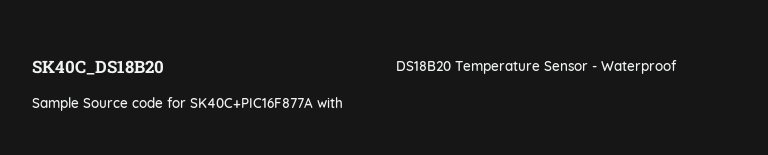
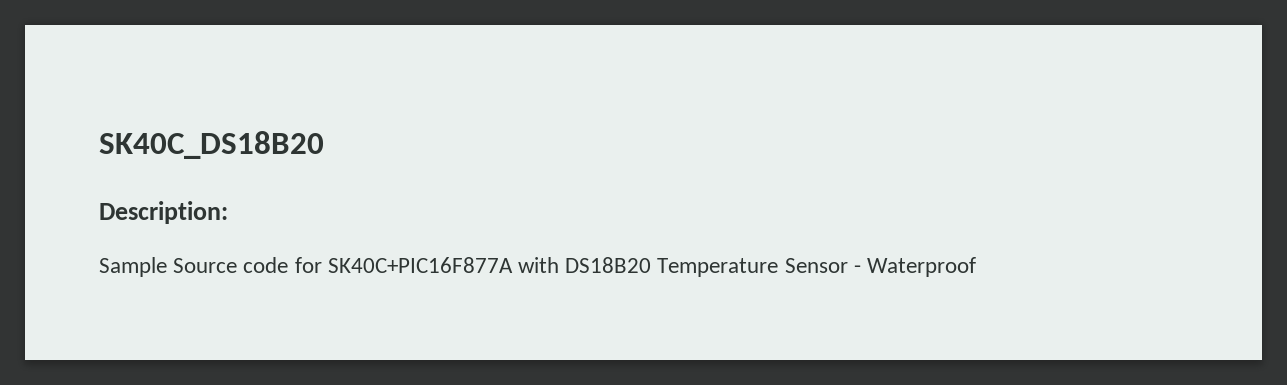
(164, 67) none -> [99,201,228,224] // Description:

